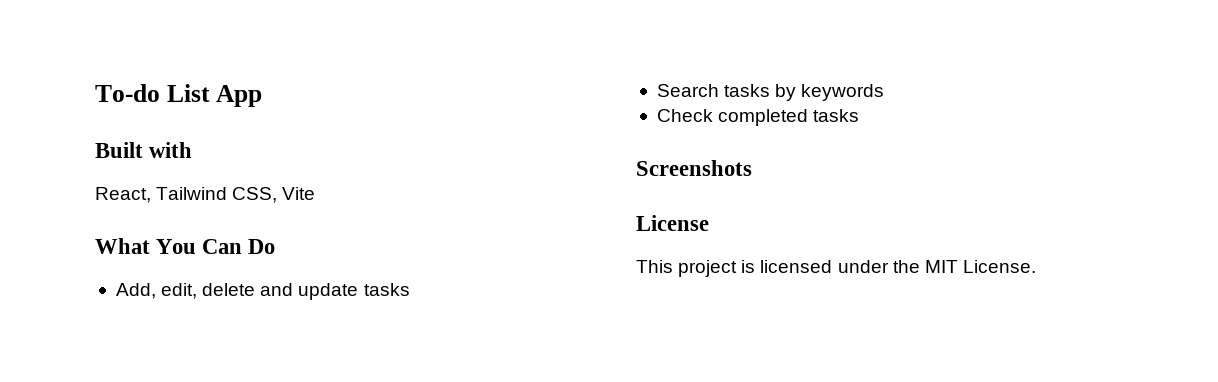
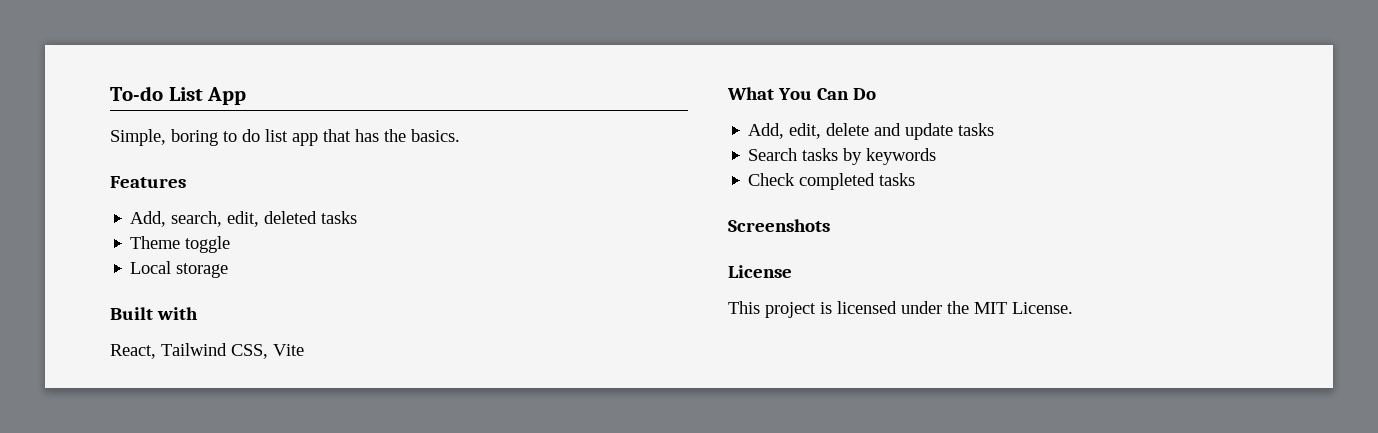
(262, 96) none -> [110,129,460,146] [110,176,186,188] [130,211,358,227] [130,236,231,253] [130,261,229,278] // Simple, boring to do list app that has the basics. // Features // Add, search, edit, deleted tasks // Theme toggle // Local storage

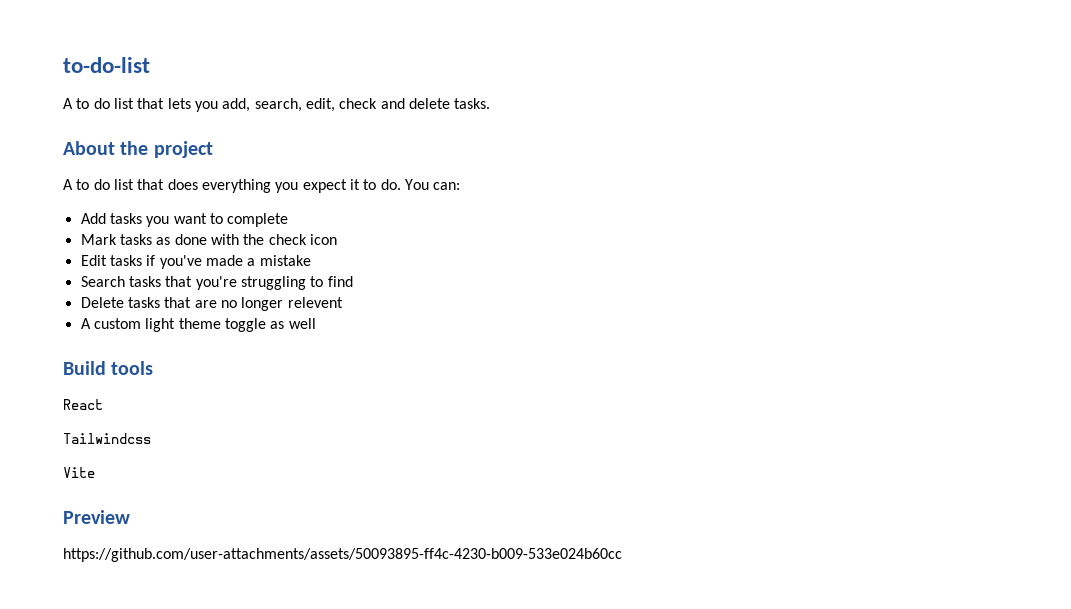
[110,86,247,105] [110,129,460,146] [110,176,186,188] [130,211,358,227] [130,236,231,253] [130,261,229,278] [110,307,199,320] [110,343,304,359] [727,87,877,100] [748,123,995,140] [748,148,937,165] [748,173,916,190] [728,219,830,232] [728,265,792,278] [728,301,1073,318] To-do List App // Simple, boring to do list app that has the basics. // Features // Add, search, edit, deleted tasks // Theme toggle // Local storage // Built with // React, Tailwind CSS, Vite // What You Can Do // Add, edit, delete and update tasks // Search tasks by keywords // Check completed tasks // Screenshots // License // This project is licensed under the MIT License. -> [63,57,150,73] [63,98,491,112] [63,141,213,158] [63,179,461,193] [80,213,289,227] [80,234,337,245] [80,255,311,269] [80,276,353,290] [80,297,343,311] [80,318,316,332] [63,361,154,375] [63,399,103,410] [63,433,151,444] [63,467,95,478] [63,510,130,524] [63,548,622,562] to-do-list // A to do list that lets you add, search, edit, check and delete tasks. // About the project // A to do list that does everything you expect it to do. You can: // Add tasks you want to complete // Mark tasks as done with the check icon // Edit tasks if you've made a mistake // Search tasks that you're struggling to find // Delete tasks that are no longer relevent // A custom light theme toggle as well // Build tools // React // Tailwindcss // Vite // Preview // https://github.com/user-attachments/assets/50093895-ff4c-4230-b009-533e024b60cc

